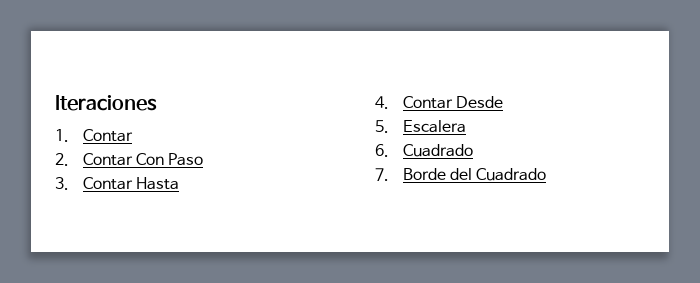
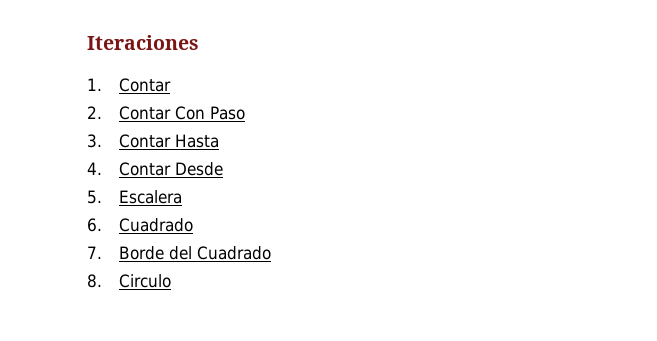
(547, 174) none -> [87,274,172,288] // 8. Circulo

